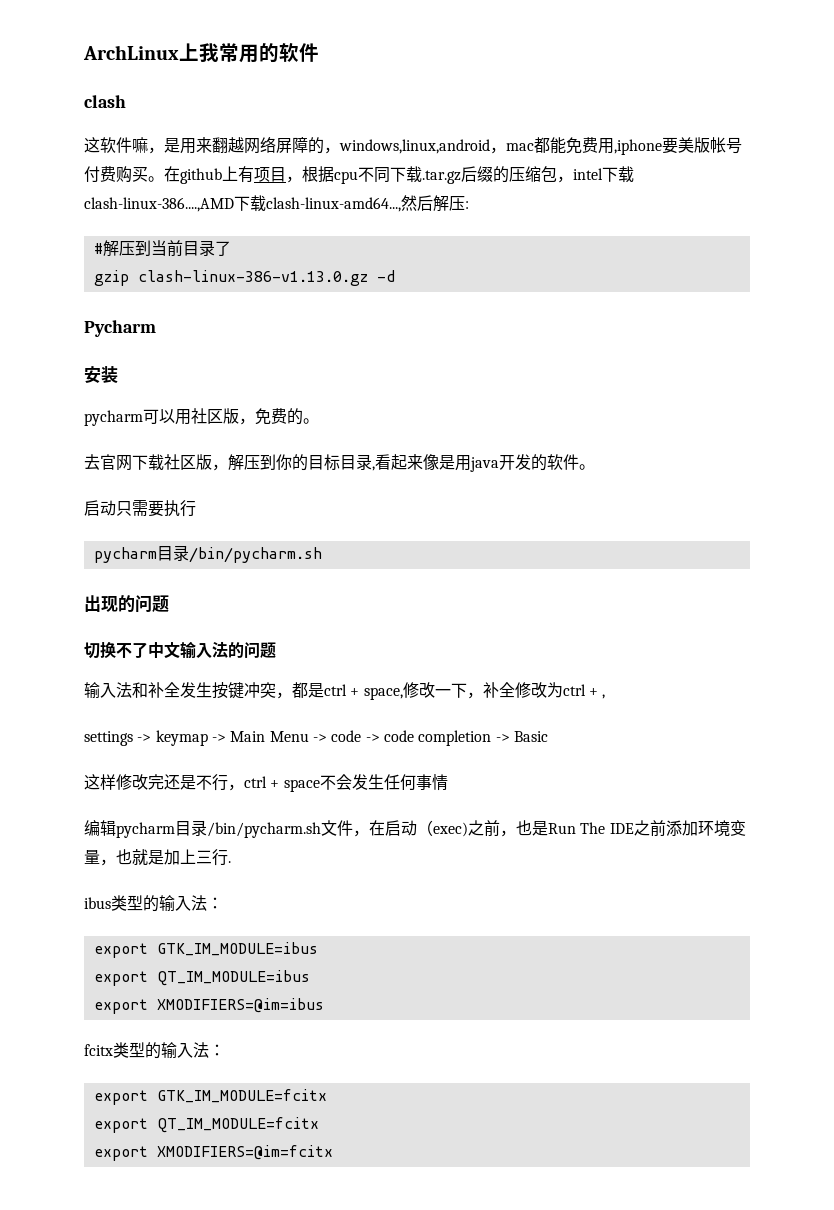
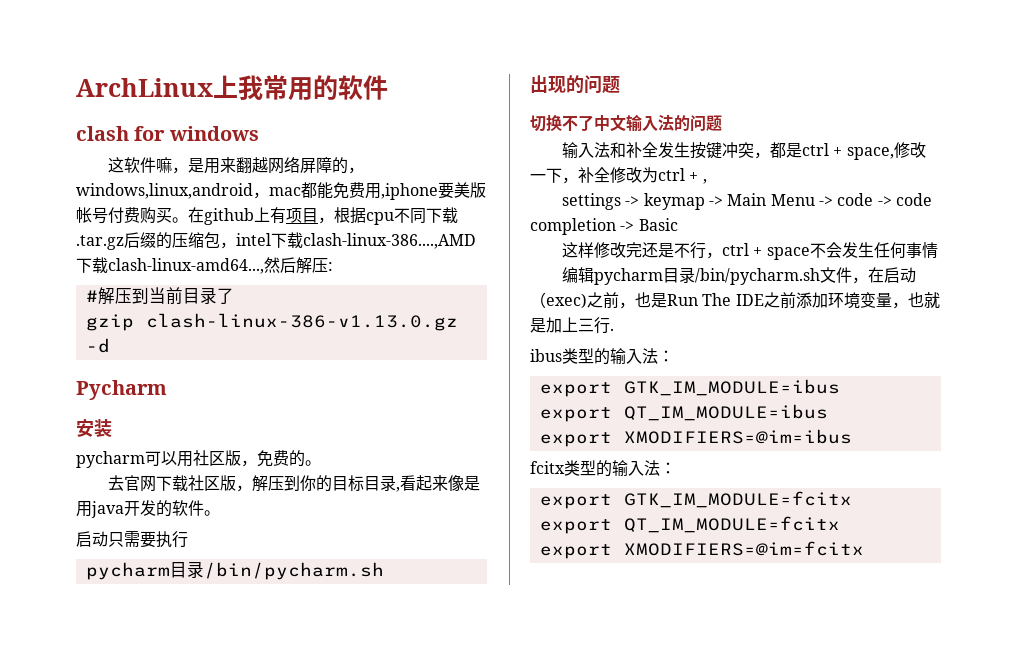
(126, 101) none -> [134,126,259,141] for windows

